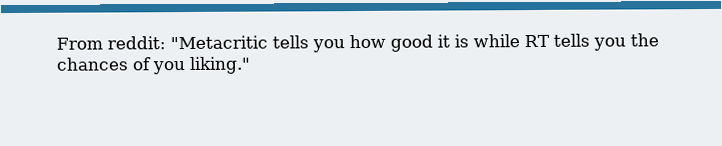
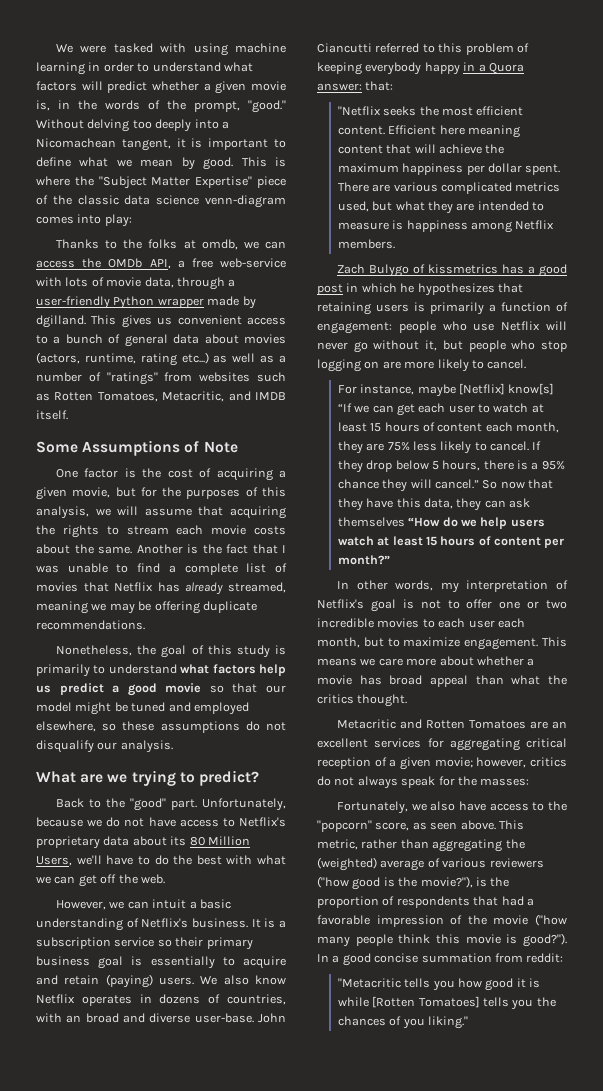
[56,37,103,50] From -> [56,43,286,56] [36,62,253,75] [36,81,286,94] [36,100,286,113] [36,119,229,132] [36,138,287,151] [36,157,286,170] [36,176,286,189] [36,195,286,208] [36,214,132,227] [56,239,286,250] [36,258,286,269] [36,277,236,290] [36,296,256,309] [36,315,286,328] [36,334,286,347] [36,352,286,366] [36,372,286,385] [36,391,286,402] [36,410,68,420] [36,440,238,456] [56,468,286,481] [36,487,286,500] [36,506,286,519] [36,525,286,538] [36,544,286,554] [36,563,288,575] [36,582,286,595] [36,601,257,614] [36,620,145,630] [56,645,287,658] [36,664,286,677] [36,683,286,696] [36,702,249,715] [36,721,286,733] [36,740,173,753] [36,770,259,786] [56,798,286,811] [36,817,286,827] [36,836,250,849] [36,855,286,866] [36,874,165,887] [56,899,231,910] [36,918,286,931] [36,937,253,950] [36,956,286,969] [36,974,286,988] [36,994,286,1006] [36,1013,286,1023] [317,43,529,55] [317,62,524,75] [317,81,394,91] [337,106,524,116] [337,125,520,138] [337,144,505,154] [337,163,561,175] [337,182,561,194] [337,201,545,214] [337,220,555,233] [337,239,395,249] [337,264,567,277] [317,283,523,296] [317,302,568,315] [317,321,567,334] [317,340,567,353] [317,359,527,372] [337,383,555,397] [337,403,544,416] [337,422,560,433] [337,441,542,454] [337,460,565,473] [337,479,554,492] [337,498,531,511] [337,517,545,529] [337,536,565,548] [337,555,390,565] [337,580,568,593] [317,599,567,612] [317,618,525,628] [317,637,567,650] [317,656,535,666] [317,675,567,687] [317,694,408,707] [337,719,567,729] [317,738,567,751] [317,757,567,770] [317,776,530,789] [337,801,567,814] [317,820,524,832] [317,839,525,852] [317,857,544,871] [317,876,510,890] [317,896,534,908] [317,914,567,927] [317,933,567,947] [317,953,523,966] We were tasked with using machine learning in order to understand what factors will predict whether a given movie is, in the words of the prompt, "good." Without delving too deeply into a Nicomachean tangent, it is important to define what we mean by good. This is where the "Subject Matter Expertise" piece of the classic data science venn-diagram comes into play: // Thanks to the folks at omdb, we can access the OMDb API, a free web-service with lots of movie data, through a user-friendly Python wrapper made by dgilland. This gives us convenient access to a bunch of general data about movies (actors, runtime, rating etc...) as well as a number of "ratings" from websites such as Rotten Tomatoes, Metacritic, and IMDB itself. // Some Assumptions of Note // One factor is the cost of acquiring a given movie, but for the purposes of this analysis, we will assume that acquiring the rights to stream each movie costs about the same. Another is the fact that I was unable to find a complete list of movies that Netflix has already streamed, meaning we may be offering duplicate recommendations. // Nonetheless, the goal of this study is primarily to understand what factors help us predict a good movie so that our model might be tuned and employed elsewhere, so these assumptions do not disqualify our analysis. // What are we trying to predict? // Back to the "good" part. Unfortunately, because we do not have access to Netflix's proprietary data about its 80 Million Users, we'll have to do the best with what we can get off the web. // However, we can intuit a basic understanding of Netflix's business. It is a subscription service so their primary business goal is essentially to acquire and retain (paying) users. We also know Netflix operates in dozens of countries, with an broad and diverse user-base. John Ciancutti referred to this problem of keeping everybody happy in a Quora answer: that: // "Netflix seeks the most efficient content. Efficient here meaning content that will achieve the maximum happiness per dollar spent. There are various complicated metrics used, but what they are intended to measure is happiness among Netflix members. // Zach Bulygo of kissmetrics has a good post in which he hypothesizes that retaining users is primarily a function of engagement: people who use Netflix will never go without it, but people who stop logging on are more likely to cancel. // For instance, maybe [Netflix] know[s] “If we can get each user to watch at least 15 hours of content each month, they are 75% less likely to cancel. If they drop below 5 hours, there is a 95% chance they will cancel.” So now that they have this data, they can ask themselves “How do we help users watch at least 15 hours of content per month?” // In other words, my interpretation of Netflix's goal is not to offer one or two incredible movies to each user each month, but to maximize engagement. This means we care more about whether a movie has broad appeal than what the critics thought. // Metacritic and Rotten Tomatoes are an excellent services for aggregating critical reception of a given movie; however, critics do not always speak for the masses: // Fortunately, we also have access to the "popcorn" score, as seen above. This metric, rather than aggregating the (weighted) average of various reviewers ("how good is the movie?"), is the proportion of respondents that had a favorable impression of the movie ("how many people think this movie is good?"). In a good concise summation from
(166, 43) none -> (564, 958) //
[524,34,550,48] RT -> [372,996,480,1008] [Rotten Tomatoes]

